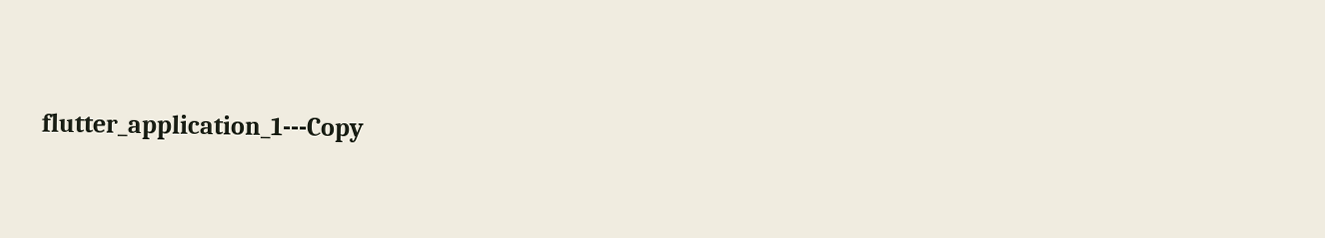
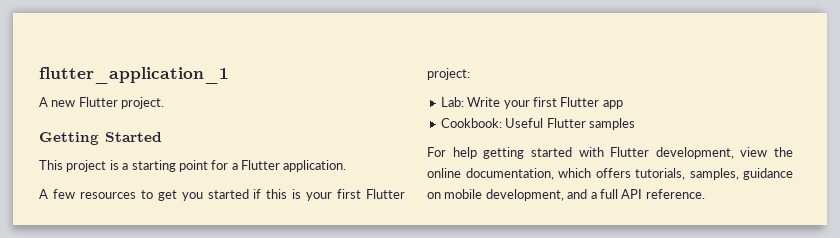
[41,112,364,143] flutter_application_1---Copy -> [39,67,229,84] [39,97,165,109] [39,132,162,145] [39,160,347,172] [39,189,406,201] [427,68,470,80] [440,97,623,109] [440,118,635,130] [427,147,793,159] [427,168,793,180] [427,189,705,201] flutter_application_1 // A new Flutter project. // Getting Started // This project is a starting point for a Flutter application. // A few resources to get you started if this is your first Flutter project: // Lab: Write your first Flutter app // Cookbook: Useful Flutter samples // For help getting started with Flutter development, view the online documentation, which offers tutorials, samples, guidance on mobile development, and a full API reference.

